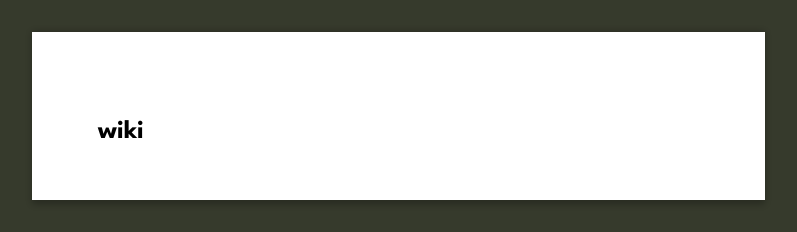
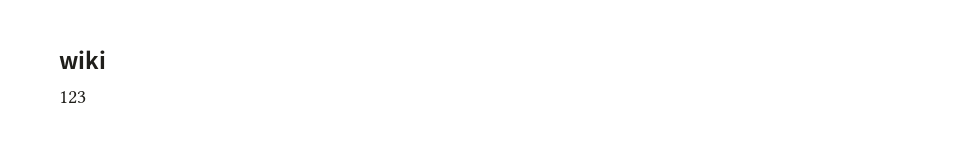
(144, 129) none -> [59,91,86,104] // 123

